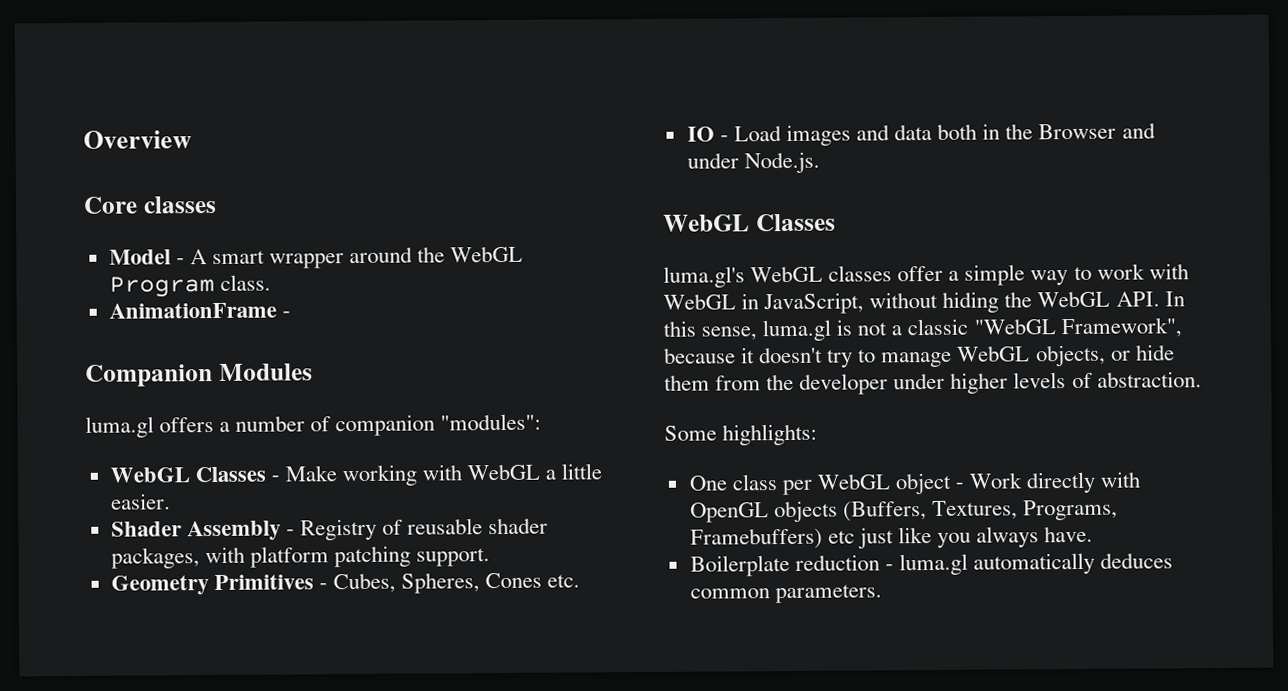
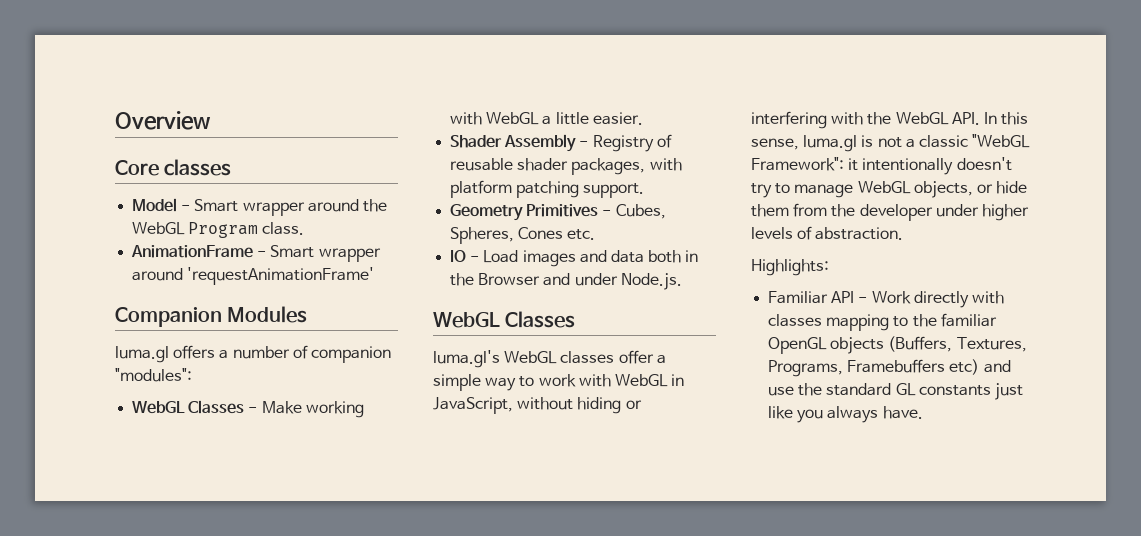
[189,249,265,265] A smart -> [194,199,239,212] Smart
(291, 314) none -> [270,245,381,262] [132,267,375,285] Smart wrapper around 'requestAnimationFrame'
(1000, 302) none -> [625,400,642,409] [751,111,864,129] or interfering with
[1060,317,1182,339] [664,347,756,364] Framework", because it -> [751,157,954,175] Framework": it intentionally
[664,423,818,446] [688,471,1142,496] Some highlights: // One class per WebGL object - Work directly with -> [751,259,829,276] [768,291,1004,308] [768,313,997,331] Highlights: // Familiar API - Work directly with classes mapping to the familiar
[689,527,855,550] Framebuffers) etc -> [847,359,1011,375] [768,383,991,396] Framebuffers etc) and use the standard GL constants
[689,552,1174,577] [689,584,882,604] // Boilerplate reduction - luma.gl automatically deduces common parameters. -> (923, 412) none

